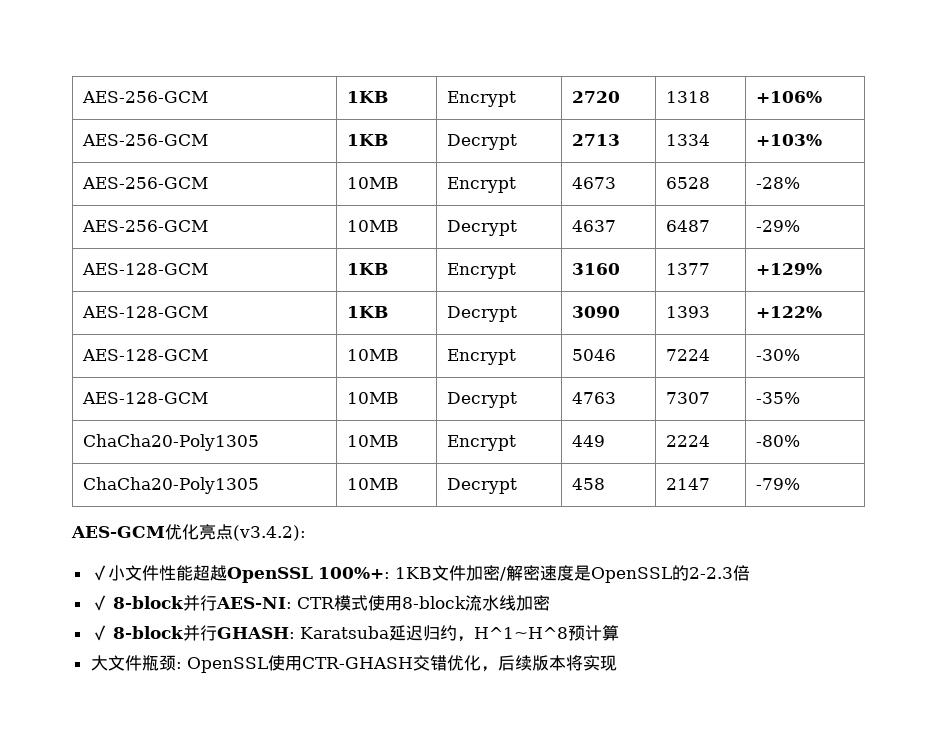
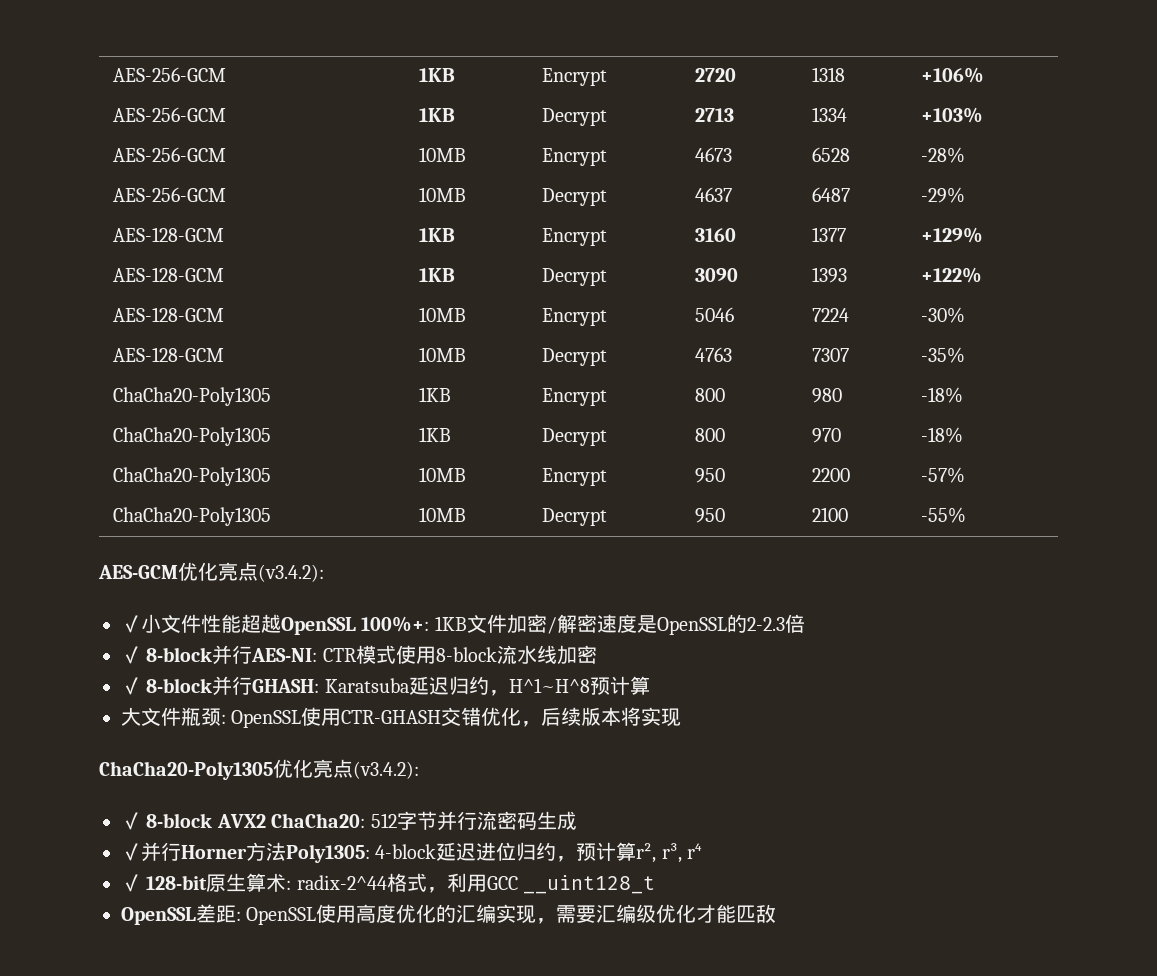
(801, 398) none -> [112,387,271,406] [418,387,451,402] [541,388,607,406] [694,388,725,402] [811,388,842,403] [920,387,963,403] [112,427,271,446] [418,427,451,442] [541,428,607,446] [694,428,725,442] [811,428,841,443] [920,427,963,443] // ChaCha20-Poly1305 | 1KB | Encrypt | 800 | 980 | -18% // ChaCha20-Poly1305 | 1KB | Decrypt | 800 | 970 | -18%
[572,435,606,447] [666,435,711,447] [756,435,801,447] 449 | 2224 | -80% -> [694,468,725,483] [811,468,850,482] [920,467,965,483] 950 | 2200 | -57%
[572,478,606,490] [666,478,711,490] [756,478,801,490] 458 | 2147 | -79% -> [694,508,725,523] [811,507,848,522] [920,507,966,523] 950 | 2100 | -55%
(617, 663) none -> [99,759,419,780] [121,811,577,831] [121,842,703,863] [121,873,656,894] [121,904,777,925] // ChaCha20-Poly1305优化亮点(v3.4.2): // ✓ 8-block AVX2 ChaCha20: 512字节并行流密码生成 // ✓并行Horner方法Poly1305: 4-block延迟进位归约，预计算r², r³, r⁴ // ✓ 128-bit原生算术: radix-2^44格式，利用GCC __uint128_t // OpenSSL差距: OpenSSL使用高度优化的汇编实现，需要汇编级优化才能匹敌

